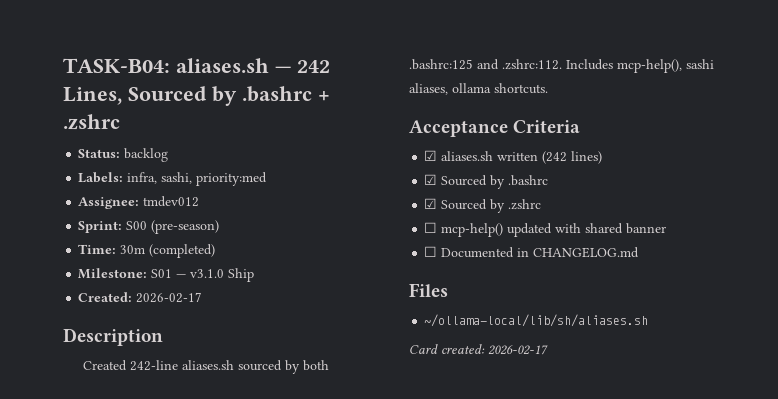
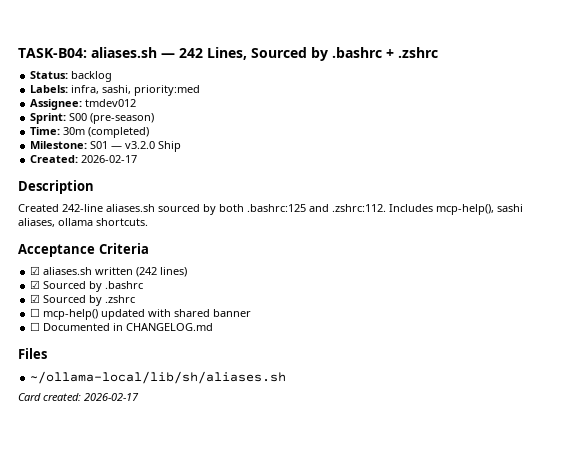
[190,269,225,278] v3.1.0 -> [125,141,156,149] v3.2.0

